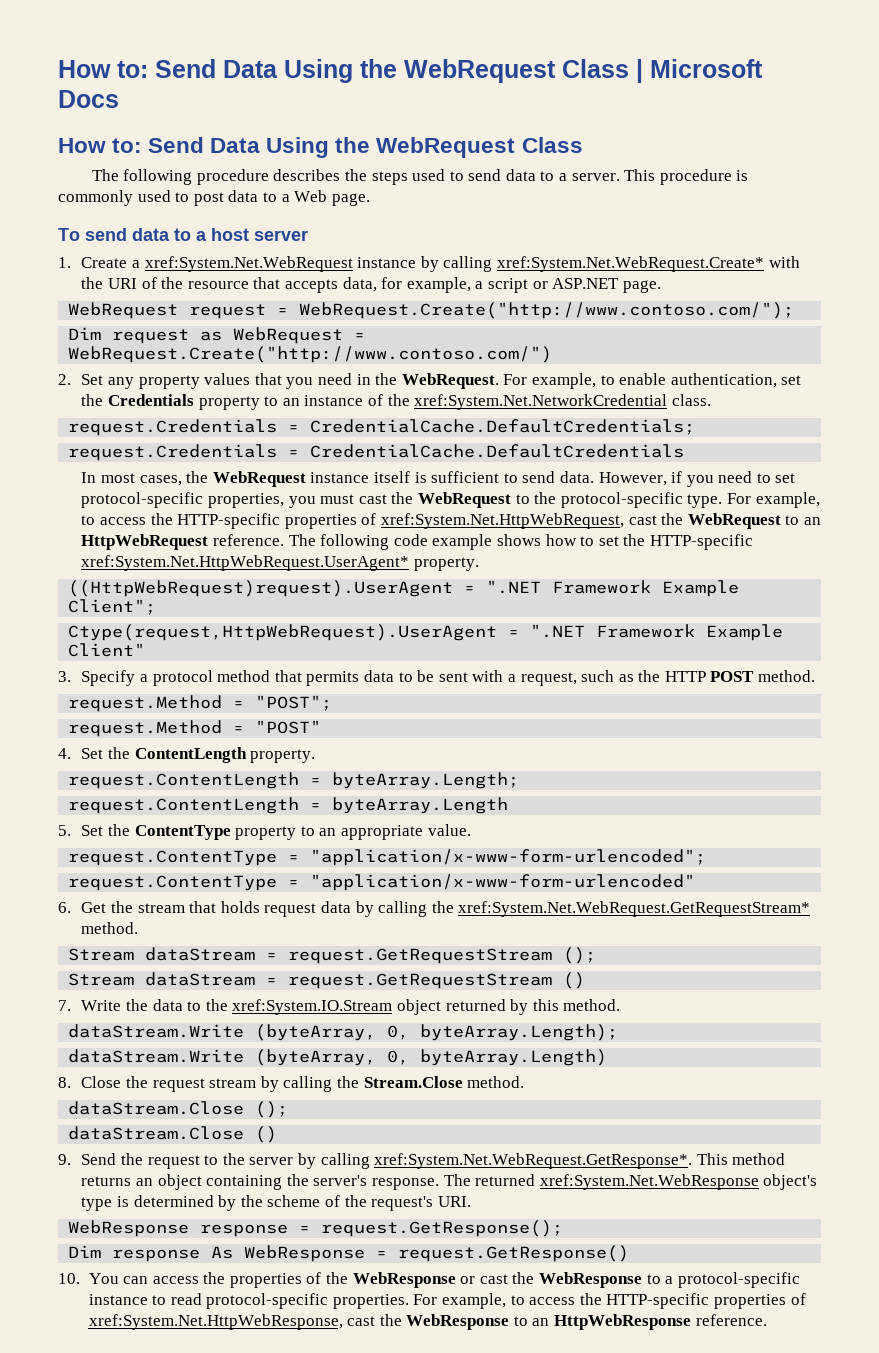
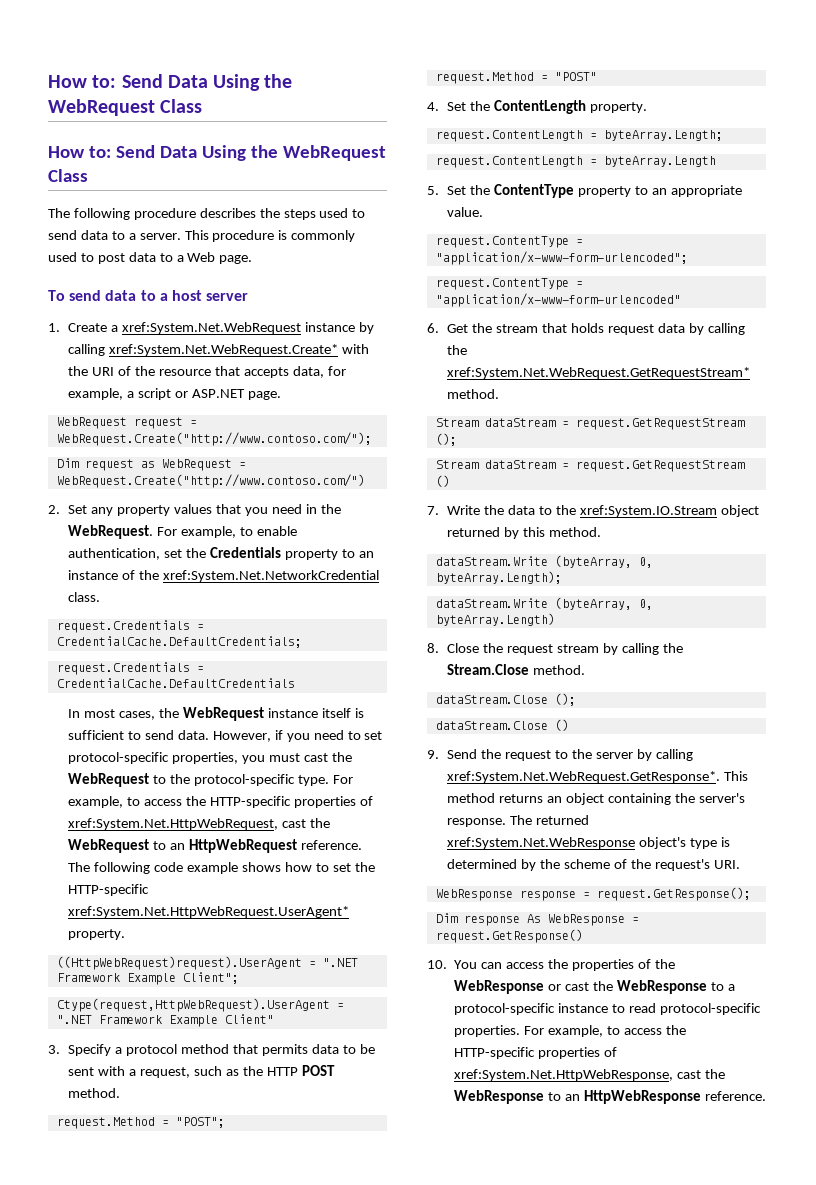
[58,59,763,83] [58,90,119,108] How to: Send Data Using the WebRequest Class | Microsoft Docs -> [48,74,293,91] [48,99,203,116] How to: Send Data Using the WebRequest Class

